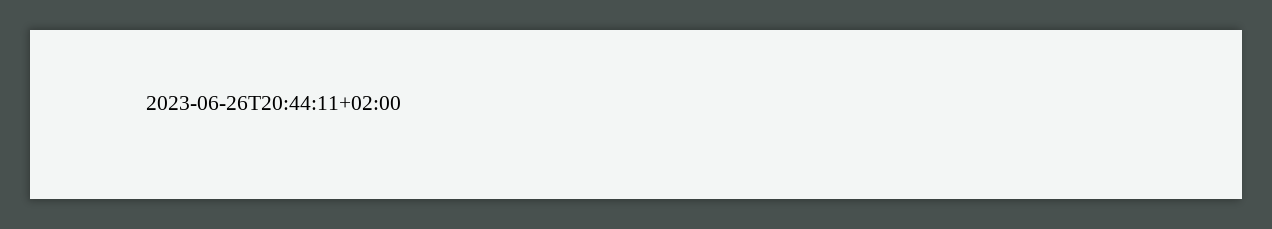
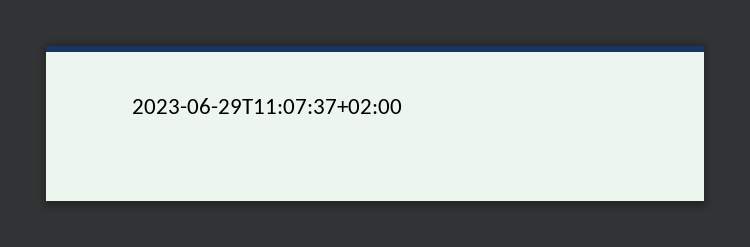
[146,96,401,110] 2023-06-26T20:44:11+02:00 -> [132,98,402,114] 2023-06-29T11:07:37+02:00

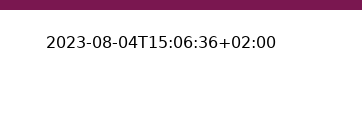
[132,98,402,114] 2023-06-29T11:07:37+02:00 -> [46,36,276,48] 2023-08-04T15:06:36+02:00

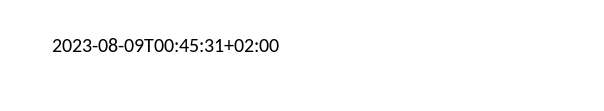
[46,36,276,48] 2023-08-04T15:06:36+02:00 -> [52,38,279,52] 2023-08-09T00:45:31+02:00

